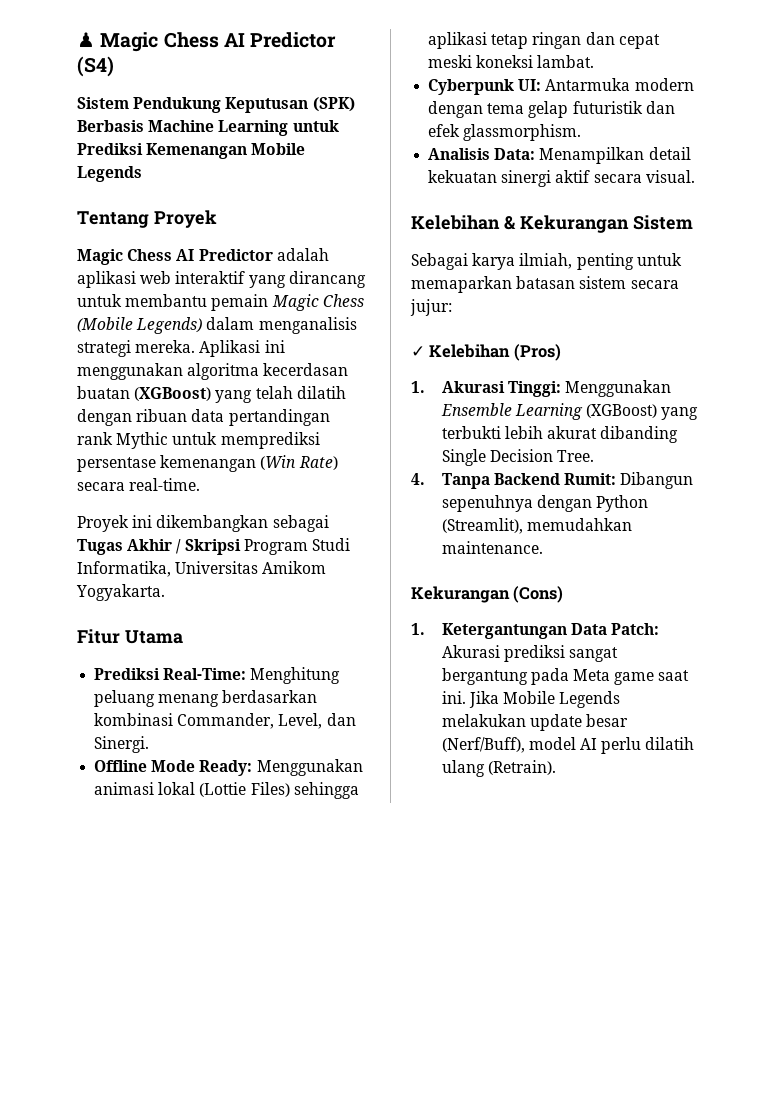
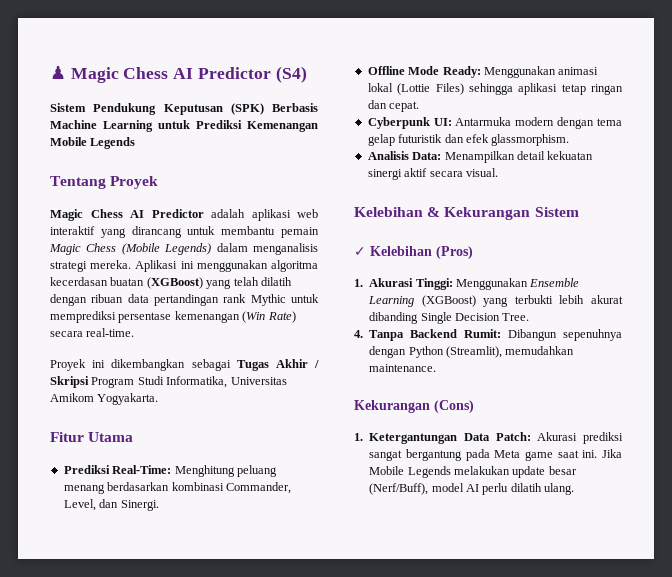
[618,34,660,49] [428,55,595,68] cepat meski koneksi lambat. -> [389,101,420,112] cepat.
[411,253,682,270] [411,276,679,293] [410,299,452,316] // Sebagai karya ilmiah, penting untuk memaparkan batasan sistem secara jujur: -> (579, 212) none
[441,760,556,777] ulang (Retrain). -> [544,483,575,495] ulang.

